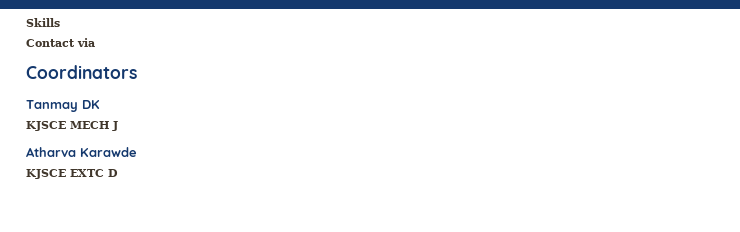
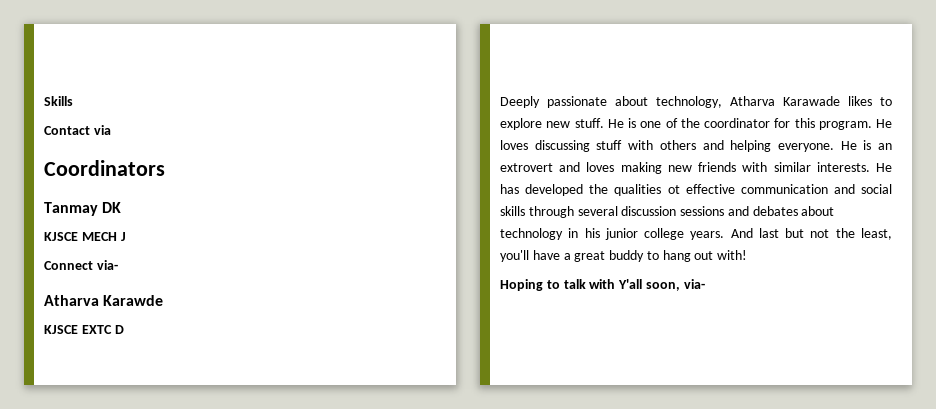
(118, 126) none -> [44,260,118,270] // Connect via-
(118, 173) none -> [500,96,892,108] [500,118,892,130] [500,140,892,152] [500,162,892,174] [500,184,892,196] [500,206,835,218] [500,228,892,240] [500,250,748,262] [500,279,705,291] // Deeply passionate about technology, Atharva Karawade likes to explore new stuff. He is one of the coordinator for this program. He loves discussing stuff with others and helping everyone. He is an extrovert and loves making new friends with similar interests. He has developed the qualities ot effective communication and social skills through several discussion sessions and debates about technology in his junior college years. And last but not the least, you'll have a great buddy to hang out with! // Hoping to talk with Y'all soon, via-

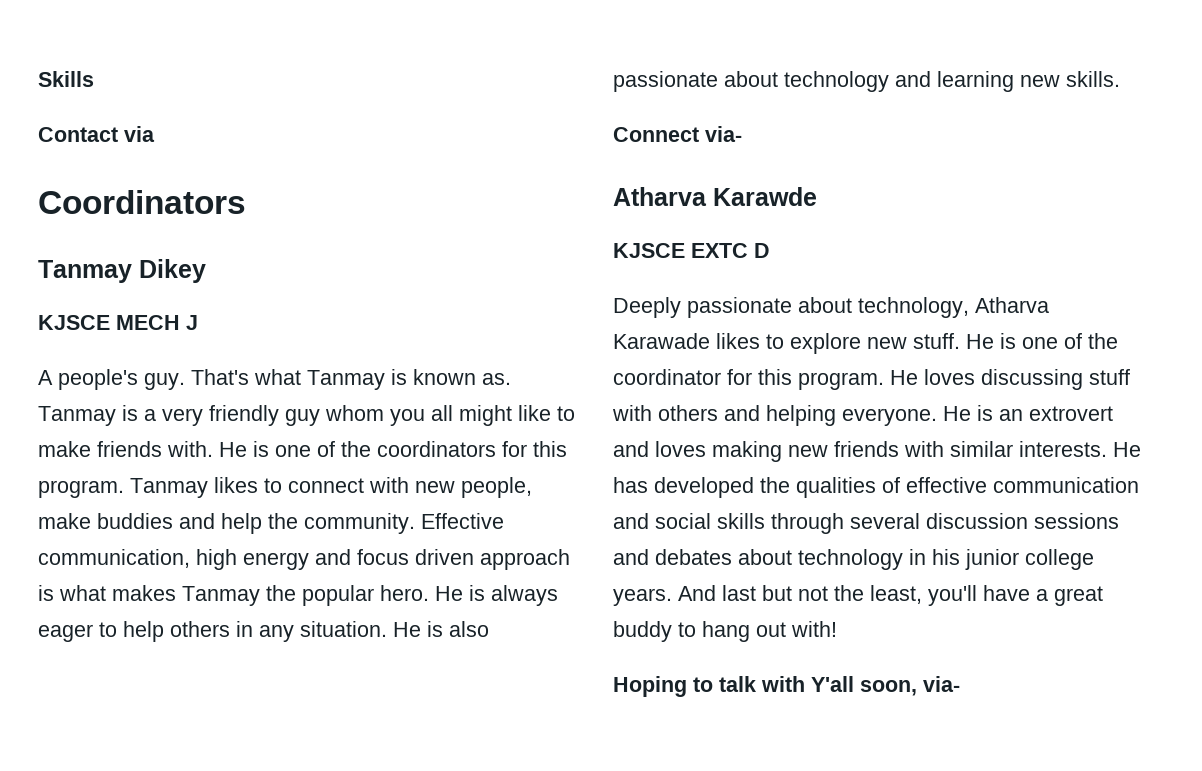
[102,202,122,213] DK -> [139,259,206,283] Dikey
(126, 236) none -> [38,369,511,390] [38,405,575,426] [38,441,567,457] [38,477,532,498] [38,513,504,534] [38,549,570,570] [38,585,558,606] [38,621,489,642] [613,71,1120,92] // A people's guy. That's what Tanmay is known as. Tanmay is a very friendly guy whom you all might like to make friends with. He is one of the coordinators for this program. Tanmay likes to connect with new people, make buddies and help the community. Effective communication, high energy and focus driven approach is what makes Tanmay the popular hero. He is always eager to help others in any situation. He is also passionate about technology and learning new skills.
[667,185,680,194] ot -> [882,477,900,493] of

